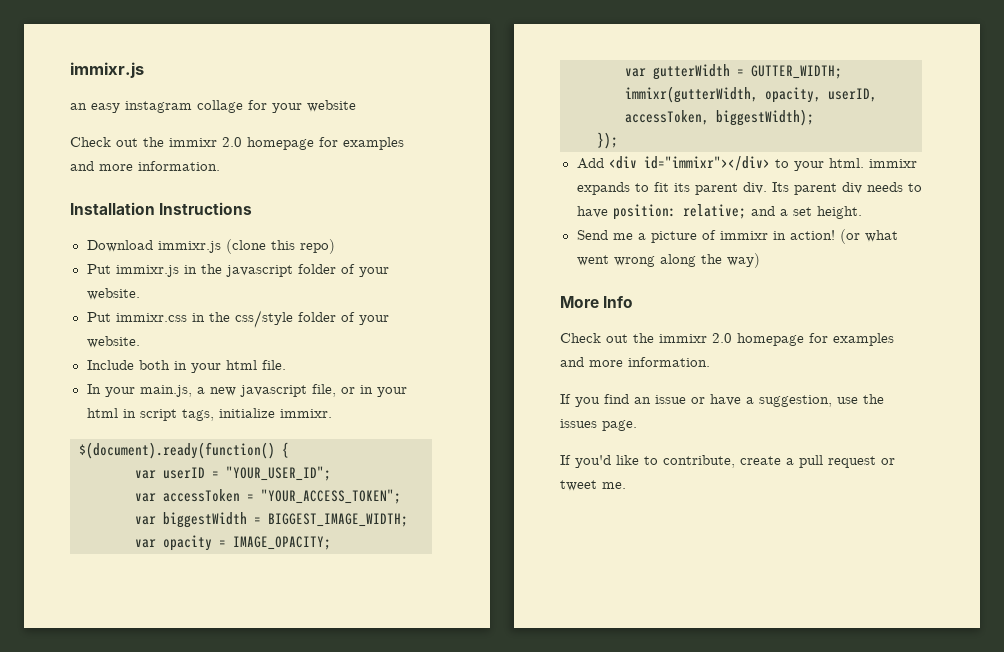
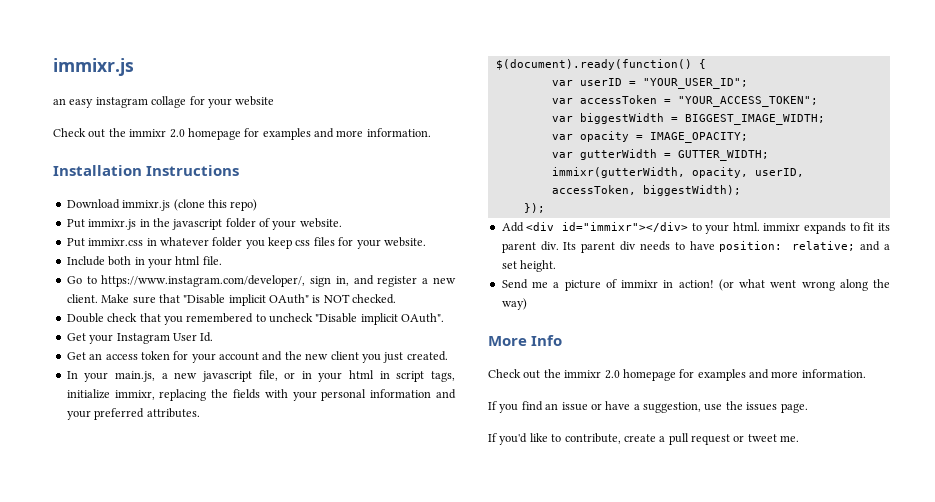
[208,310,355,328] the css/style folder of -> [159,237,354,249] whatever folder you keep css files for
(286, 365) none -> [66,275,456,287] [66,294,397,306] [66,313,445,325] [66,332,214,344] [66,351,448,363] // Go to https://www.instagram.com/developer/, sign in, and register a new client. Make sure that "Disable implicit OAuth" is NOT checked. // Double check that you remembered to uncheck "Disable implicit OAuth". // Get your Instagram User Id. // Get an access token for your account and the new client you just created.
[279,409,332,418] immixr. -> [114,389,456,401] [66,408,200,420] immixr, replacing the fields with your personal information and your preferred attributes.

